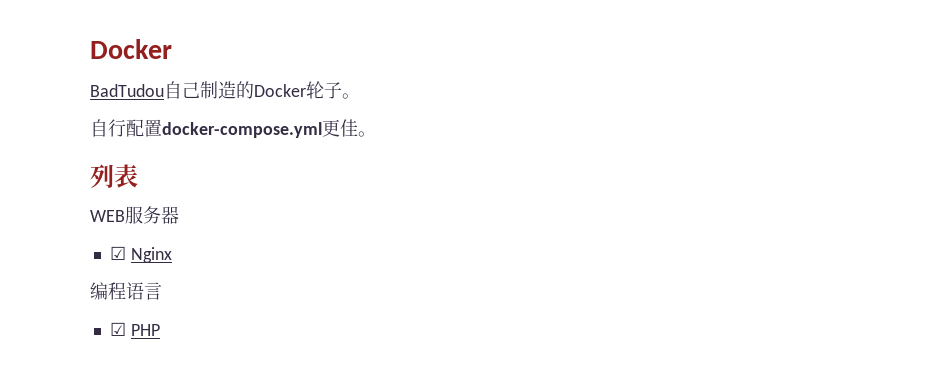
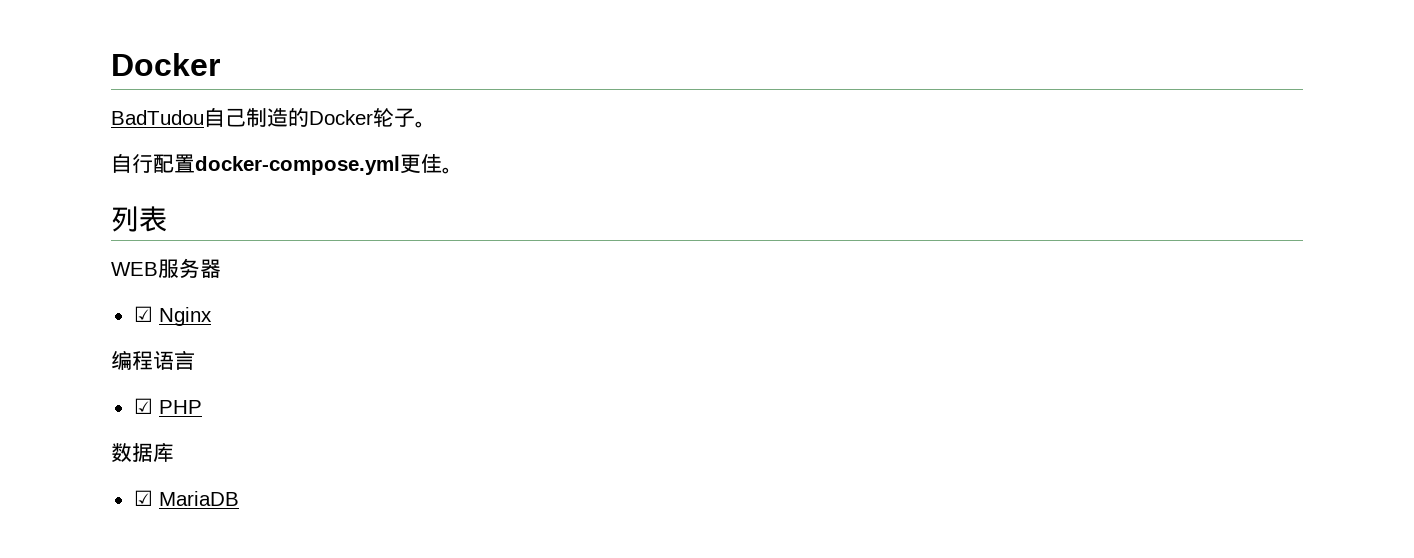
(160, 330) none -> [111,442,174,462] [133,490,239,506] // 数据库 // ☑ MariaDB

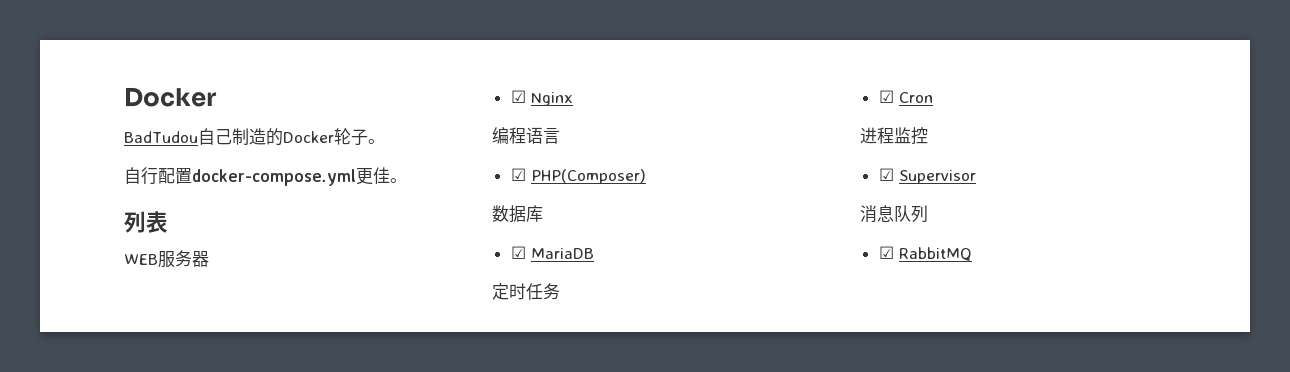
[158,400,202,414] PHP -> [530,169,646,184] PHP(Composer)
(239, 498) none -> [492,283,560,300] [878,90,933,103] [860,127,928,145] [878,168,976,184] [860,205,928,223] [878,246,972,261] // 定时任务 // ☑ Cron // 进程监控 // ☑ Supervisor // 消息队列 // ☑ RabbitMQ

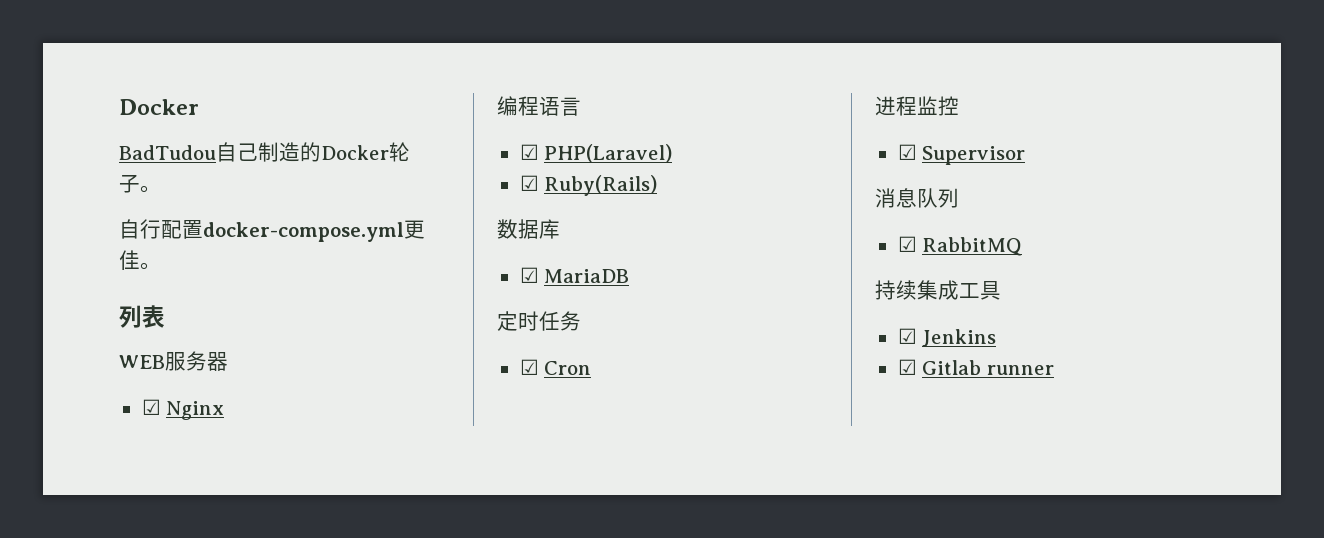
[530,169,646,184] PHP(Composer) -> [544,144,673,163] [519,175,658,196] PHP(Laravel) // ☑ Ruby(Rails)
(972, 254) none -> [875,280,1001,300] [897,328,997,347] [897,359,1054,375] // 持续集成工具 // ☑ Jenkins // ☑ Gitlab runner

